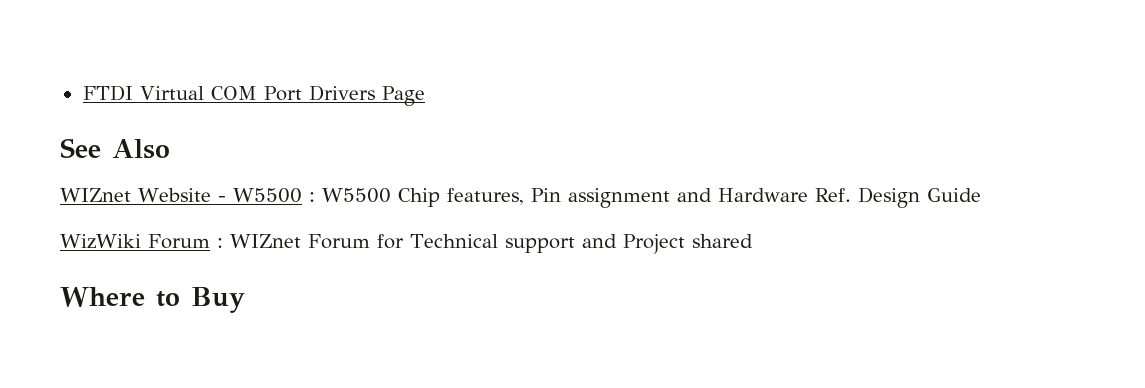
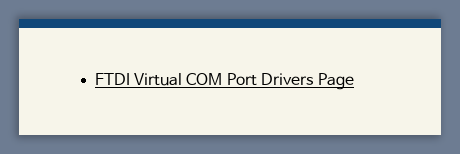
[60,138,170,159] [60,187,981,208] [60,234,753,254] [60,287,245,313] // See Also // WIZnet Website - W5500 : W5500 Chip features, Pin assignment and Hardware Ref. Design Guide // WizWiki Forum : WIZnet Forum for Technical support and Project shared // Where to Buy -> (354, 81) none

